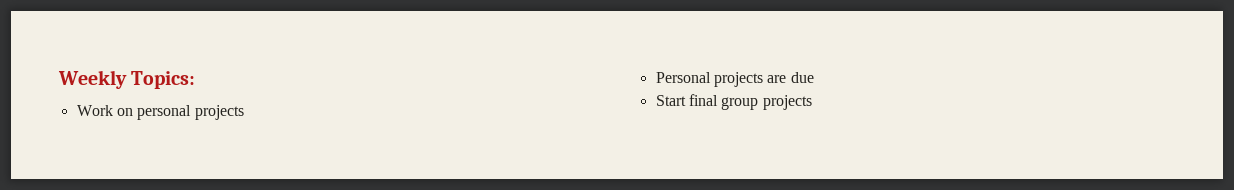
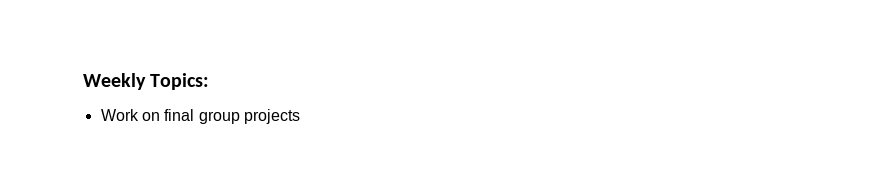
[137,105,244,120] [655,72,814,87] [655,95,686,106] personal projects // Personal projects are due // Start -> (160, 116) none

